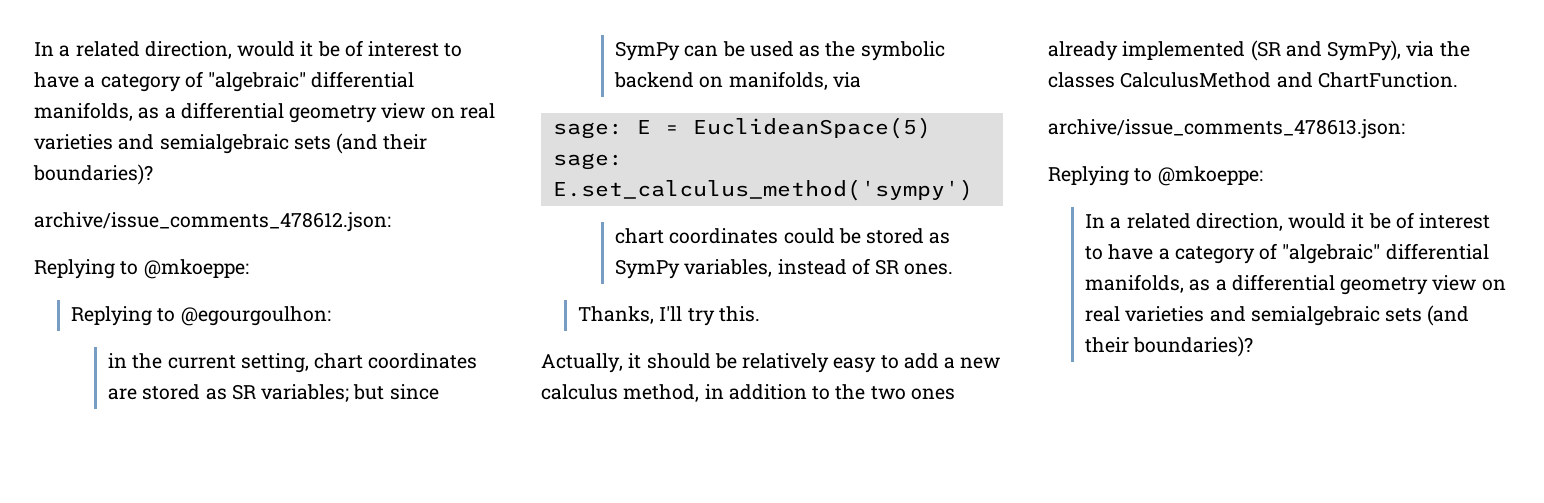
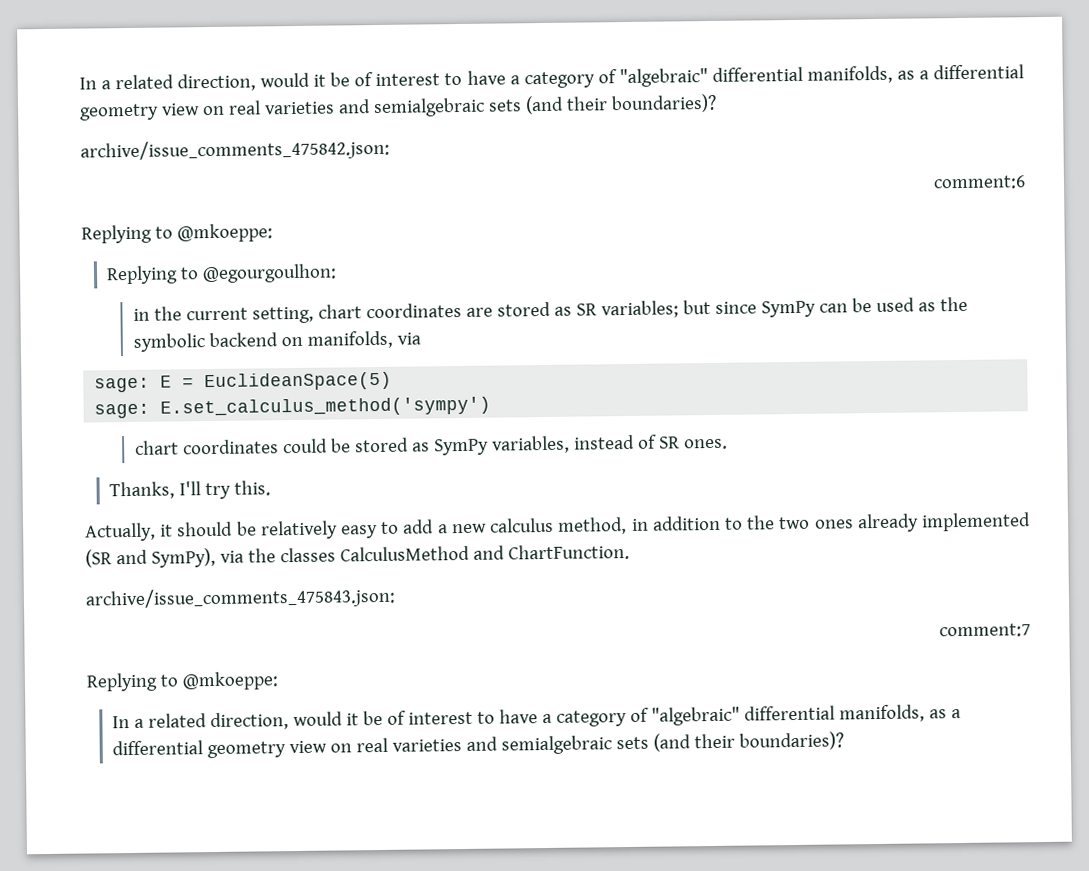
[34,212,391,232] archive/issue_comments_478612.json: -> [80,138,390,162] [933,175,1026,190] archive/issue_comments_475842.json: // comment:6
[1048,119,1405,139] archive/issue_comments_478613.json: -> [85,586,396,610] [939,623,1031,638] archive/issue_comments_475843.json: // comment:7

